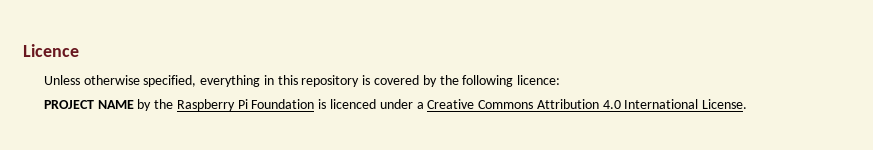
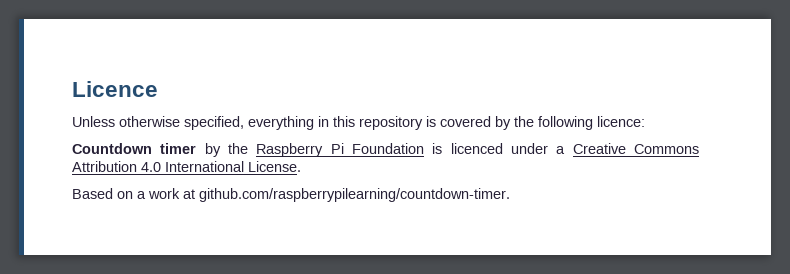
[43,100,134,109] PROJECT NAME -> [72,143,197,154] Countdown timer
(748, 104) none -> [72,188,510,202] // Based on a work at github.com/raspberrypilearning/countdown-timer.

